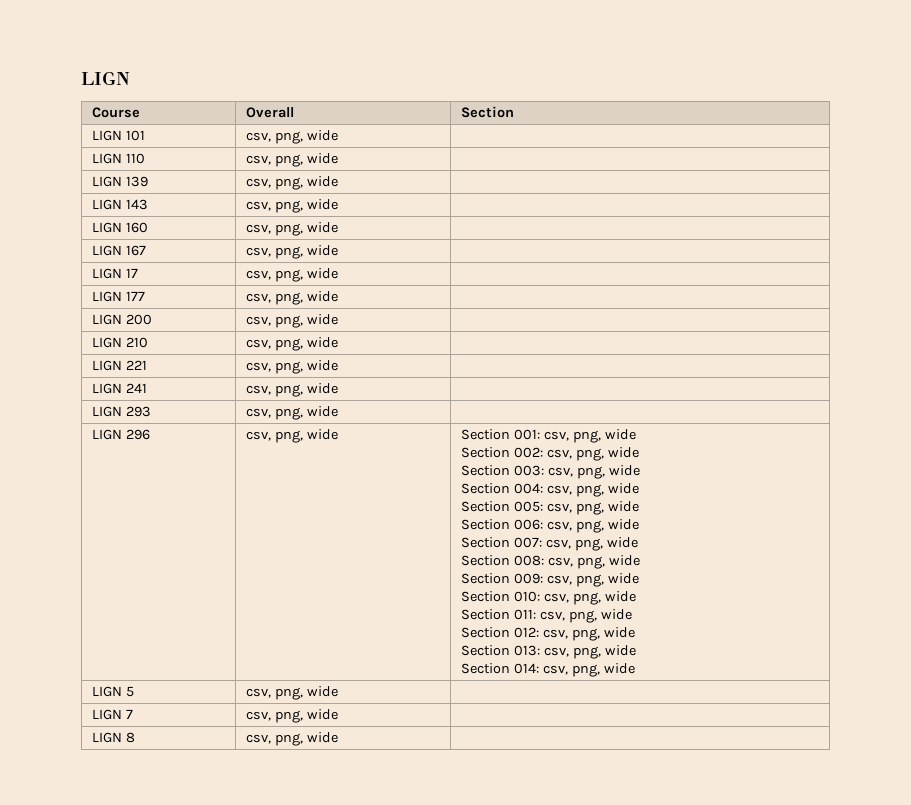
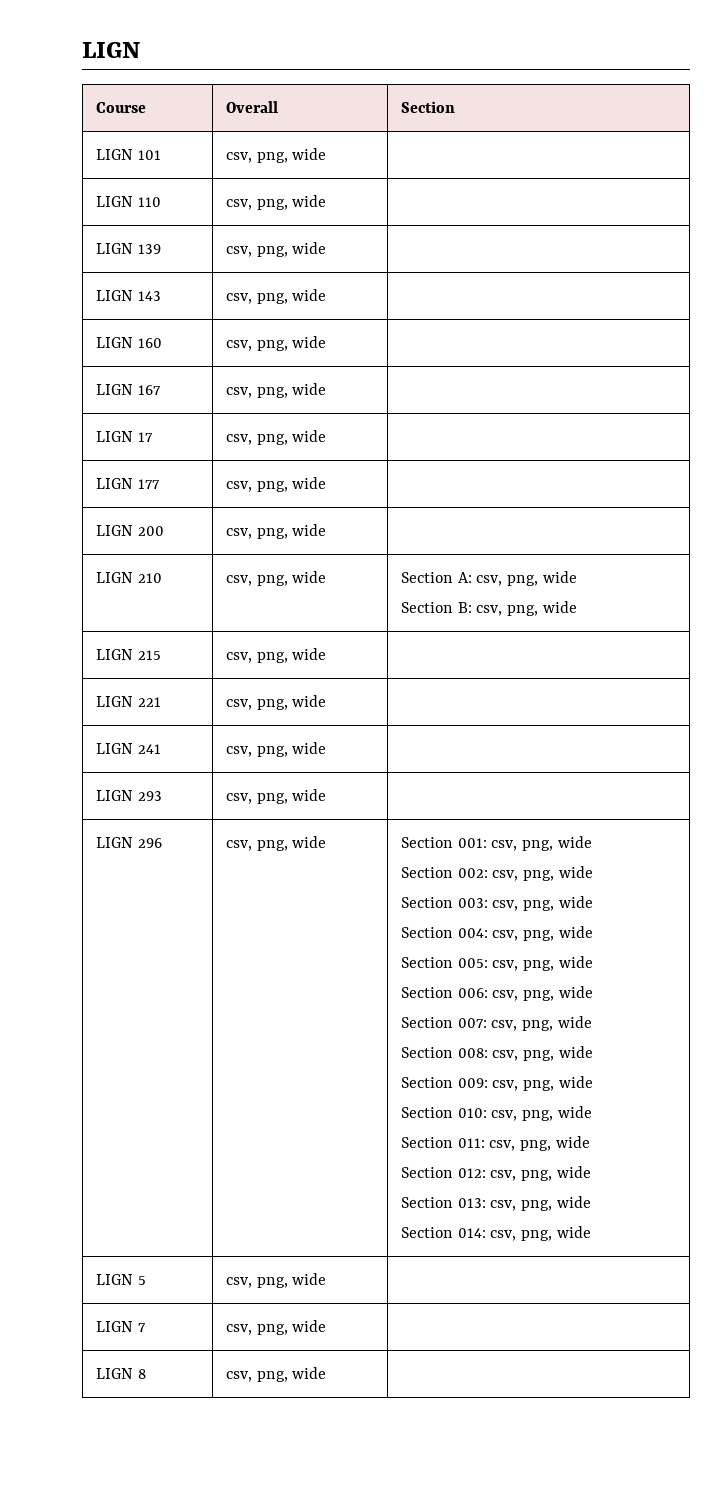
(339, 342) none -> [400,571,577,586] [400,601,577,616] [95,649,161,660] [225,648,327,663] | Section A: csv, png, wide // Section B: csv, png, wide // LIGN 215 | csv, png, wide

